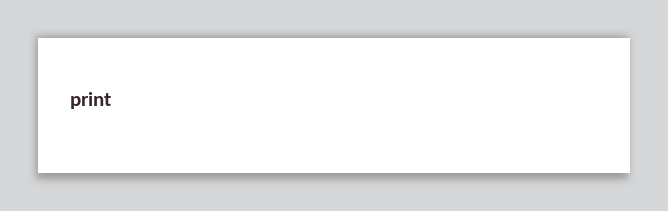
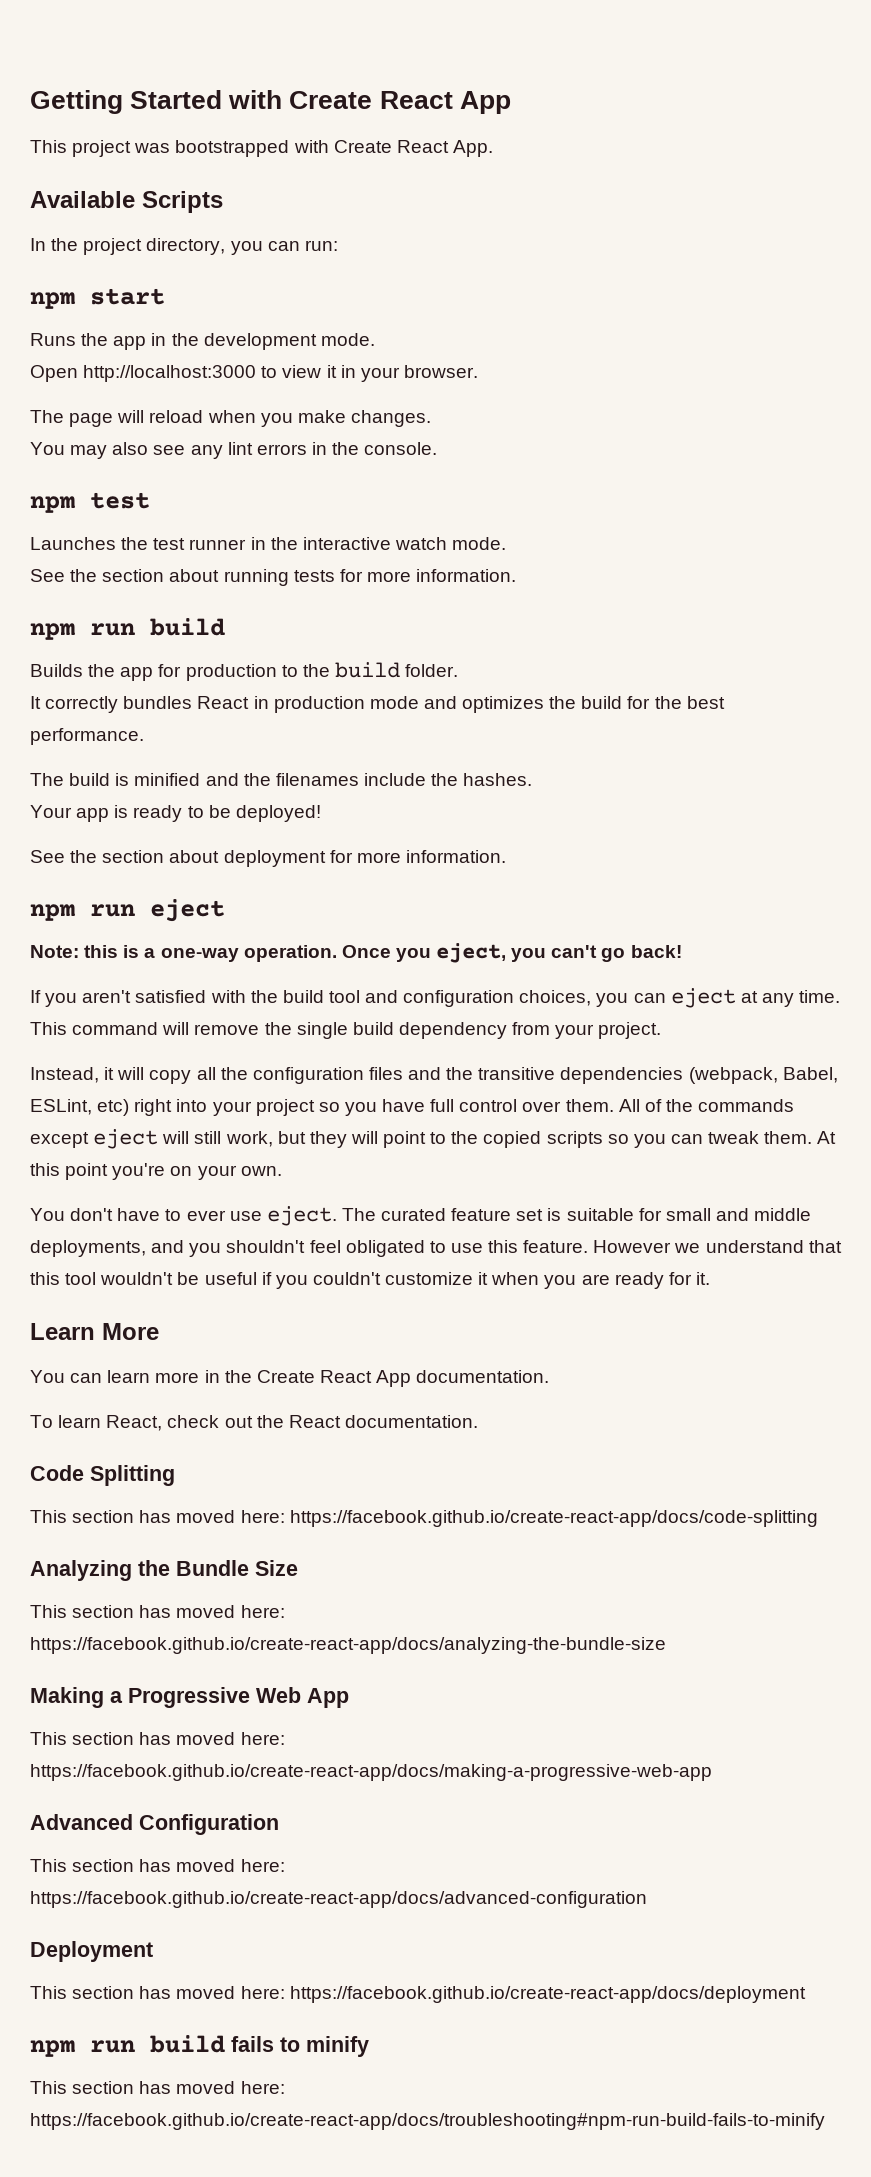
[70,92,111,109] print -> [30,90,511,114] [30,140,493,157] [30,191,223,213] [30,238,338,255] [30,288,165,309] [30,333,375,350] [30,365,478,382] [30,410,431,427] [30,442,438,459] [30,492,150,513] [30,537,507,550] [30,569,517,586] [30,618,225,640] [30,662,459,681] [30,696,725,713] [30,728,144,745] [30,773,533,786] [30,805,321,822] [30,850,506,867] [30,899,225,922] [30,943,682,963] [30,988,841,1008] [30,1022,662,1039] [30,1067,838,1084] [30,1099,795,1116] [30,1129,837,1149] [30,1163,282,1180] [30,1206,812,1226] [30,1240,842,1257] [30,1272,710,1289] [30,1323,159,1340] [30,1370,550,1387] [30,1415,478,1431] [30,1465,175,1486] [30,1510,818,1527] [30,1560,298,1581] [30,1605,285,1618] [30,1637,666,1654] [30,1687,349,1708] [30,1732,285,1745] [30,1764,712,1781] [30,1814,279,1835] [30,1859,285,1872] [30,1891,647,1908] [30,1941,153,1962] [30,1986,806,2003] [30,2035,369,2057] [30,2081,285,2094] [30,2113,825,2130] Getting Started with Create React App // This project was bootstrapped with Create React App. // Available Scripts // In the project directory, you can run: // npm start // Runs the app in the development mode. // Open http://localhost:3000 to view it in your browser. // The page will reload when you make changes. // You may also see any lint errors in the console. // npm test // Launches the test runner in the interactive watch mode. // See the section about running tests for more information. // npm run build // Builds the app for production to the build folder. // It correctly bundles React in production mode and optimizes the build for the best performance. // The build is minified and the filenames include the hashes. // Your app is ready to be deployed! // See the section about deployment for more information. // npm run eject // Note: this is a one-way operation. Once you eject, you can't go back! // If you aren't satisfied with the build tool and configuration choices, you can eject at any time. This command will remove the single build dependency from your project. // Instead, it will copy all the configuration files and the transitive dependencies (webpack, Babel, ESLint, etc) right into your project so you have full control over them. All of the commands except eject will still work, but they will point to the copied scripts so you can tweak them. At this point you're on your own. // You don't have to ever use eject. The curated feature set is suitable for small and middle deployments, and you shouldn't feel obligated to use this feature. However we understand that this tool wouldn't be useful if you couldn't customize it when you are ready for it. // Learn More // You can learn more in the Create React App documentation. // To learn React, check out the React documentation. // Code Splitting // This section has moved here: https://facebook.github.io/create-react-app/docs/code-splitting // Analyzing the Bundle Size // This section has moved here: https://facebook.github.io/create-react-app/docs/analyzing-the-bundle-size // Making a Progressive Web App // This section has moved here: https://facebook.github.io/create-react-app/docs/making-a-progressive-web-app // Advanced Configuration // This section has moved here: https://facebook.github.io/create-react-app/docs/advanced-configuration // Deployment // This section has moved here: https://facebook.github.io/create-react-app/docs/deployment // npm run build fails to minify // This section has moved here: https://facebook.github.io/create-react-app/docs/troubleshooting#npm-run-build-fails-to-minify

